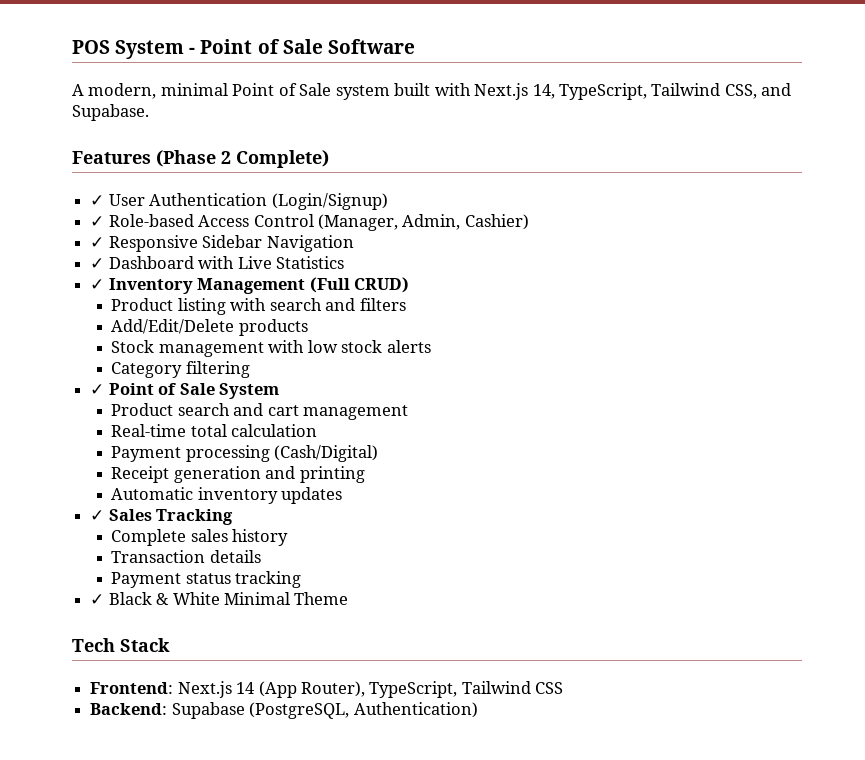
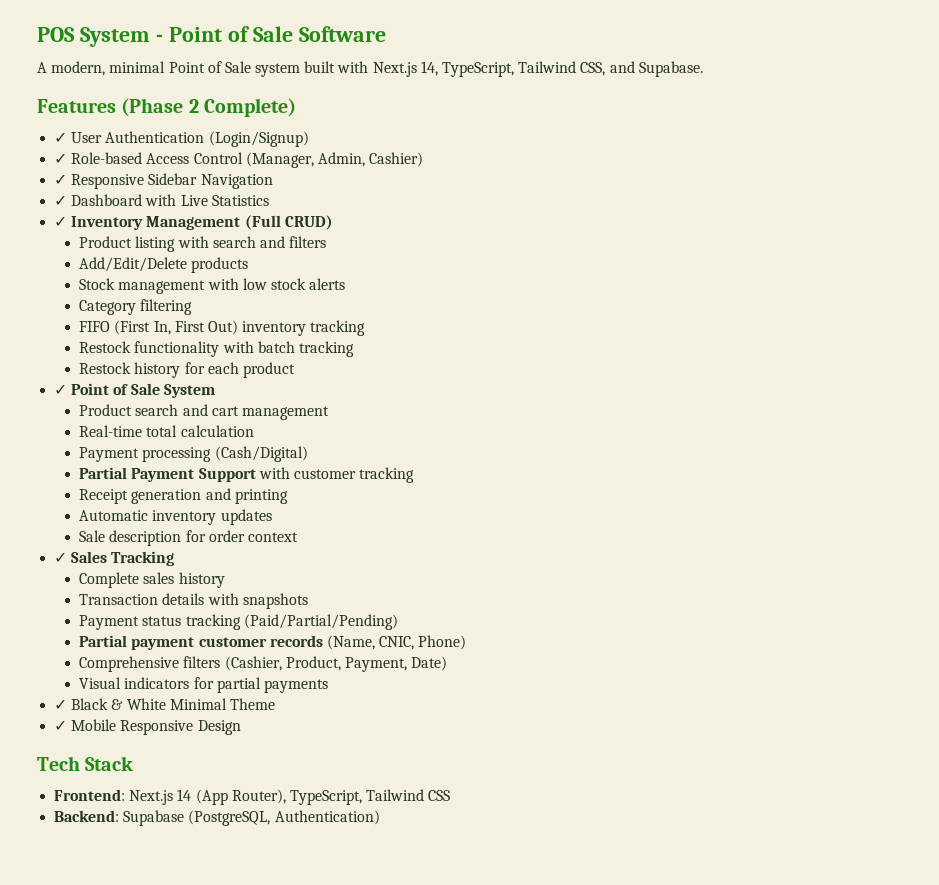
(250, 369) none -> [79,320,366,336] [79,341,354,357] [79,362,295,378] // FIFO (First In, First Out) inventory tracking // Restock functionality with batch tracking // Restock history for each product
(379, 453) none -> [79,467,415,483] // Partial Payment Support with customer tracking
(343, 495) none -> [79,530,298,546] // Sale description for order context
(261, 556) none -> [207,593,308,609] with snapshots
(302, 579) none -> [243,614,398,630] [79,635,467,650] [79,656,448,672] [79,677,328,693] (Paid/Partial/Pending) // Partial payment customer records (Name, CNIC, Phone) // Comprehensive filters (Cashier, Product, Payment, Date) // Visual indicators for partial payments
(349, 598) none -> [54,719,241,735] // ✓ Mobile Responsive Design

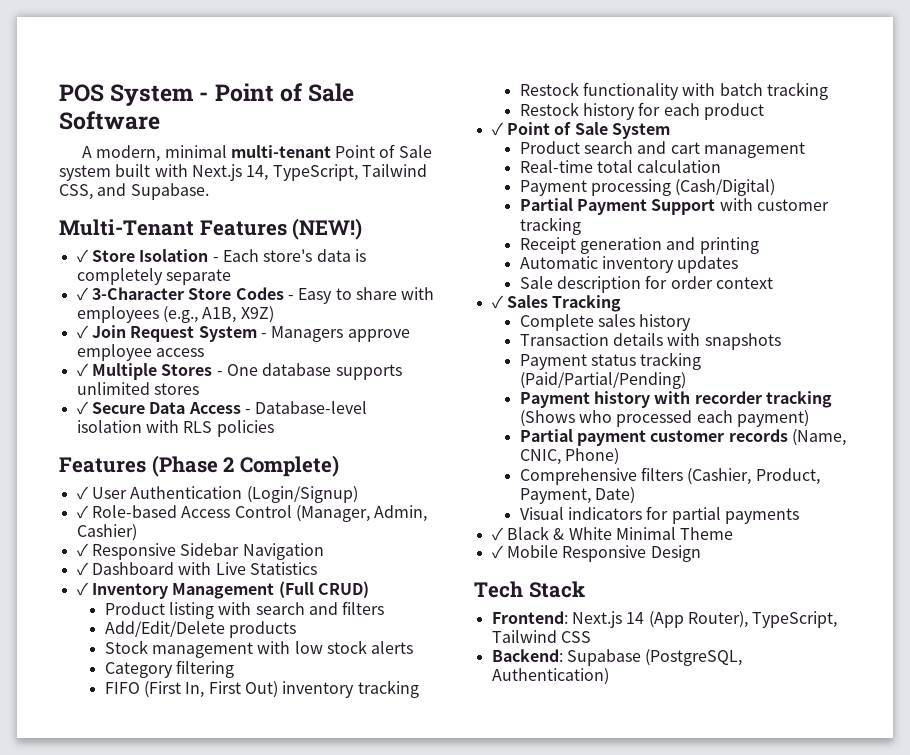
(166, 67) none -> [230,145,331,158] multi-tenant
(703, 69) none -> [59,218,363,240] [76,249,366,263] [76,268,231,285] [76,287,435,304] [76,306,274,323] [76,325,410,342] [76,344,204,361] [76,363,402,380] [76,382,199,395] [76,401,368,415] [76,420,274,437] // Multi-Tenant Features (NEW!) // ✓ Store Isolation - Each store's data is completely separate // ✓ 3-Character Store Codes - Easy to share with employees (e.g., A1B, X9Z) // ✓ Join Request System - Managers approve employee access // ✓ Multiple Stores - One database supports unlimited stores // ✓ Secure Data Access - Database-level isolation with RLS policies
(398, 622) none -> [519,391,833,408] [519,410,810,427] // Payment history with recorder tracking (Shows who processed each payment)

